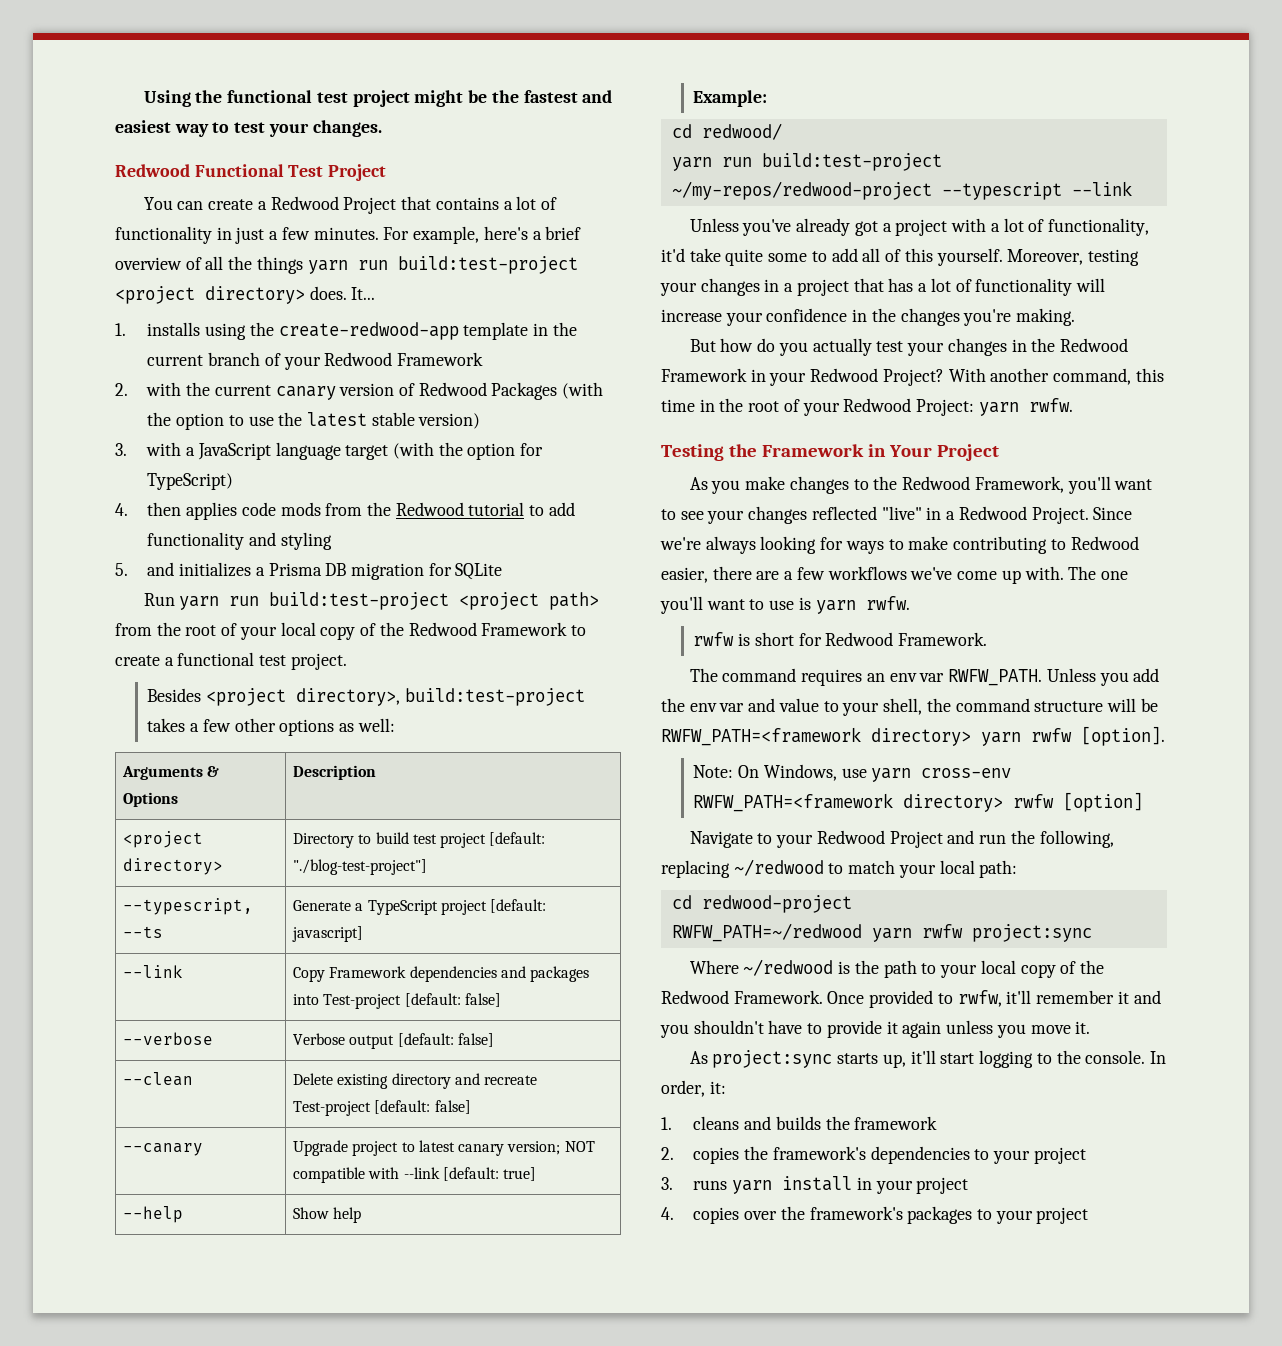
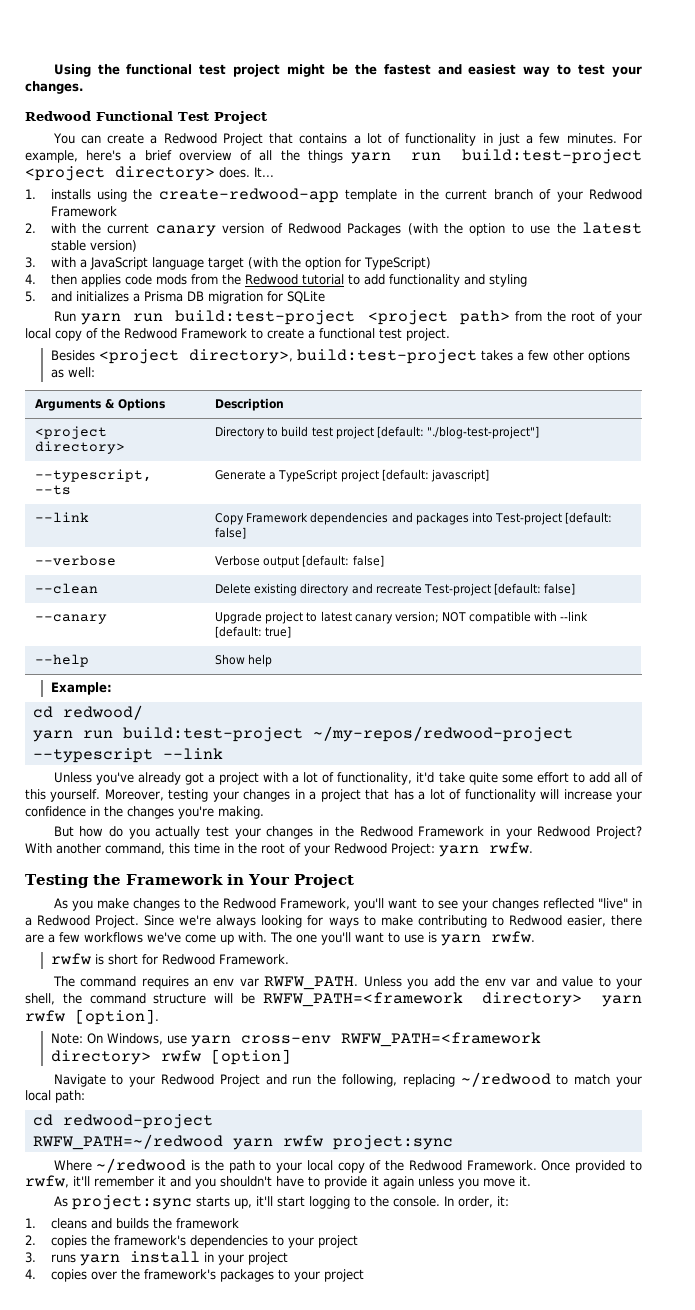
(808, 257) none -> [536,772,569,783] effort

